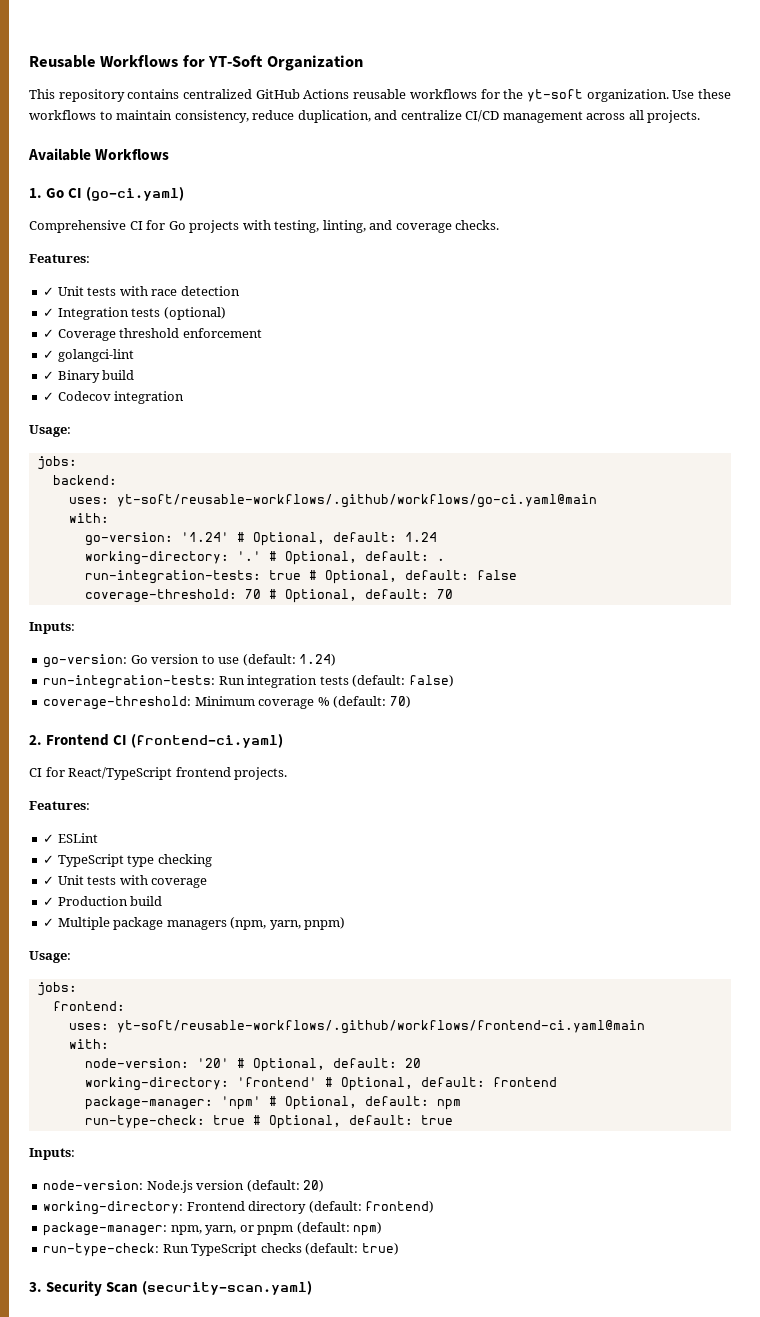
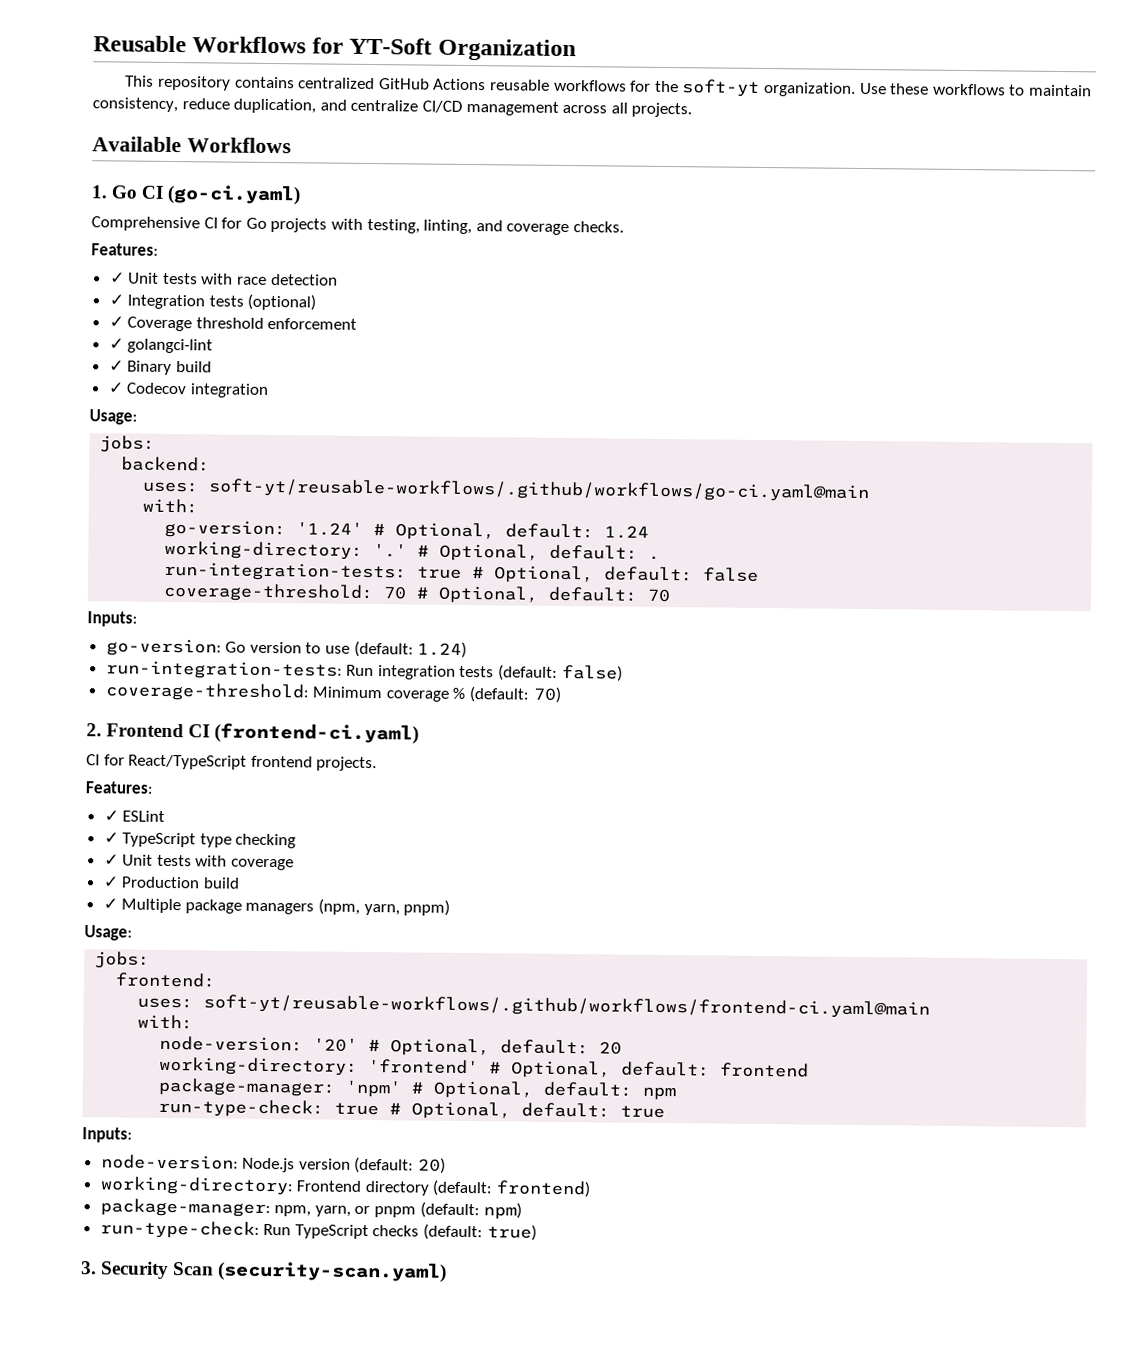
[526,89,583,102] yt-soft -> [681,79,761,97] soft-yt
[116,494,597,508] yt-soft/reusable-workflows/.github/workflows/go-ci.yaml@main -> [208,478,871,503] soft-yt/reusable-workflows/.github/workflows/go-ci.yaml@main
[116,1020,645,1034] yt-soft/reusable-workflows/.github/workflows/frontend-ci.yaml@main -> [203,994,931,1019] soft-yt/reusable-workflows/.github/workflows/frontend-ci.yaml@main

